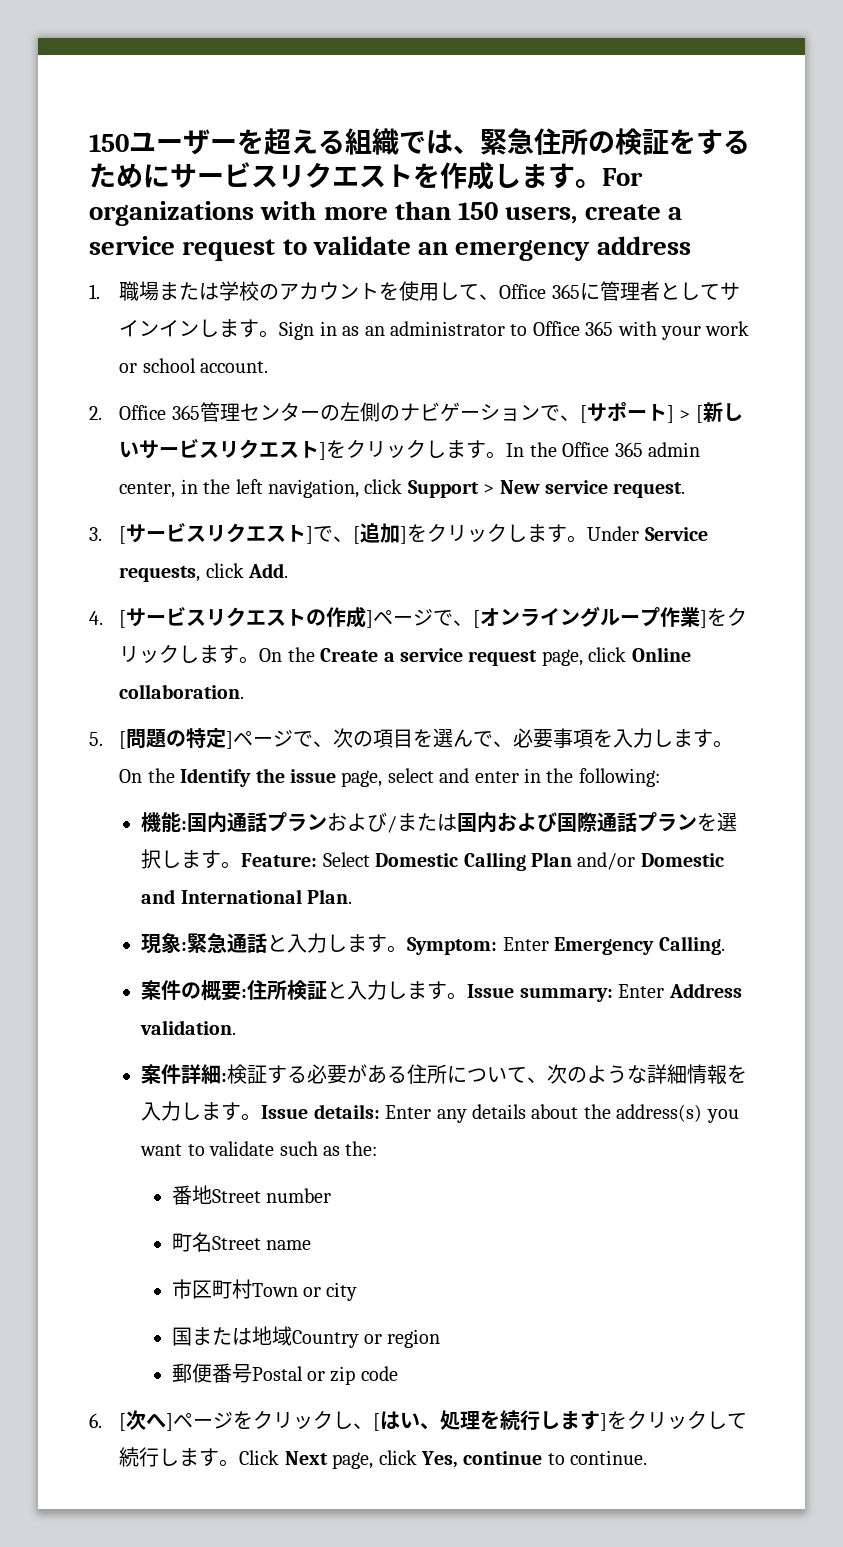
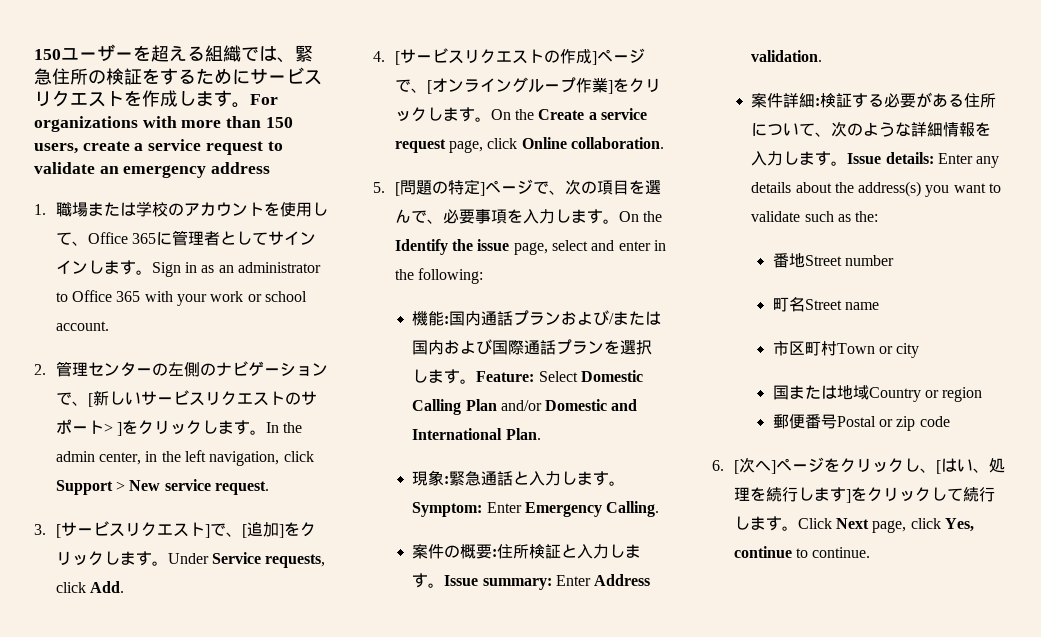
[119,405,200,420] Office 365 -> (46, 369) none
[586,402,703,423] サポート] > [ -> (93, 400) none
(320, 449) none -> [284,391,317,405] [55,419,113,434] のサポート>
[562,442,643,457] Office 365 -> (303, 427) none

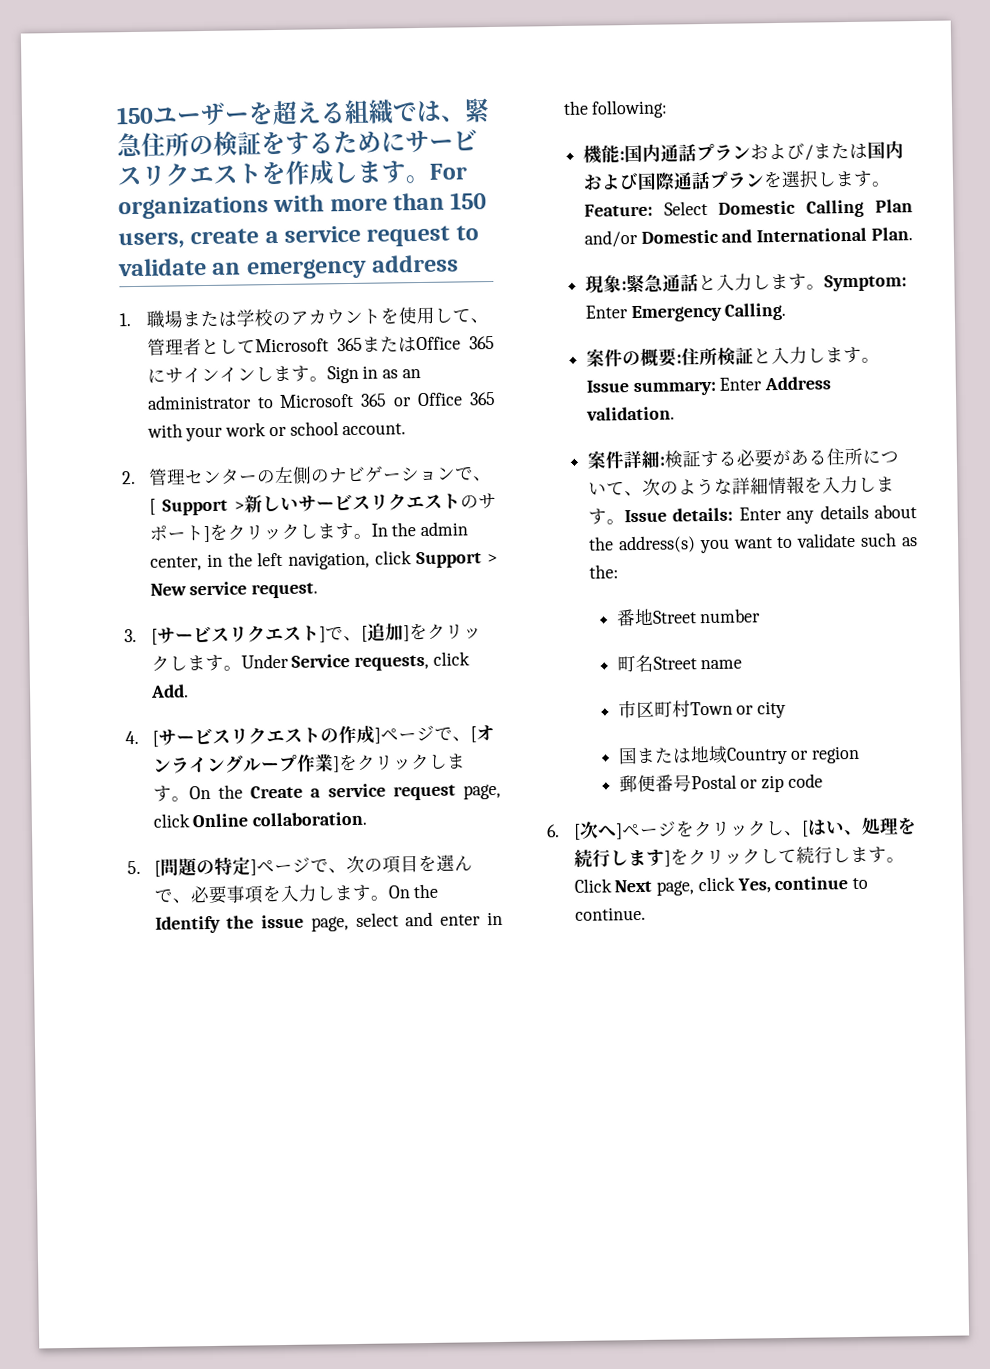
[87,232,172,245] Office 365に -> (489, 321) none
(268, 238) none -> [254,335,496,353] [146,368,166,383] Microsoft 365またはOffice 365に
(68, 297) none -> [279,393,413,408] Microsoft 365 or
(93, 400) none -> [161,498,245,516] Support >
[103,423,113,433] > -> (204, 533) none

